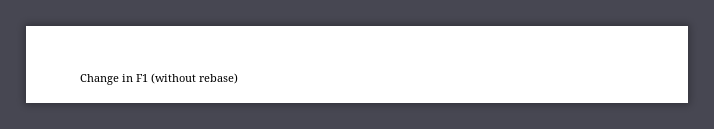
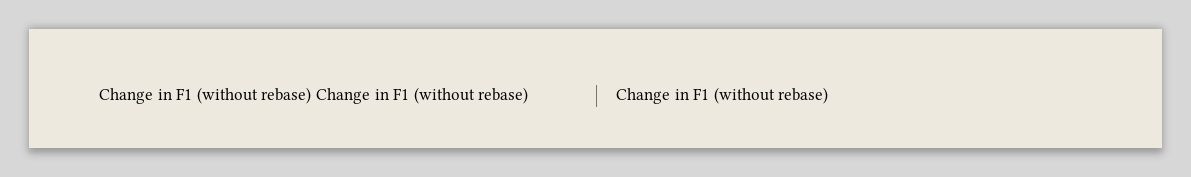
[80,73,238,85] Change in F1 (without rebase) -> [99,87,829,104] Change in F1 (without rebase) Change in F1 (without rebase) Change in F1 (without rebase)

